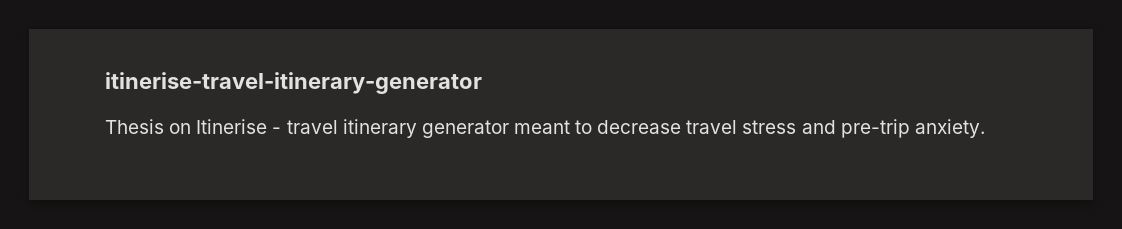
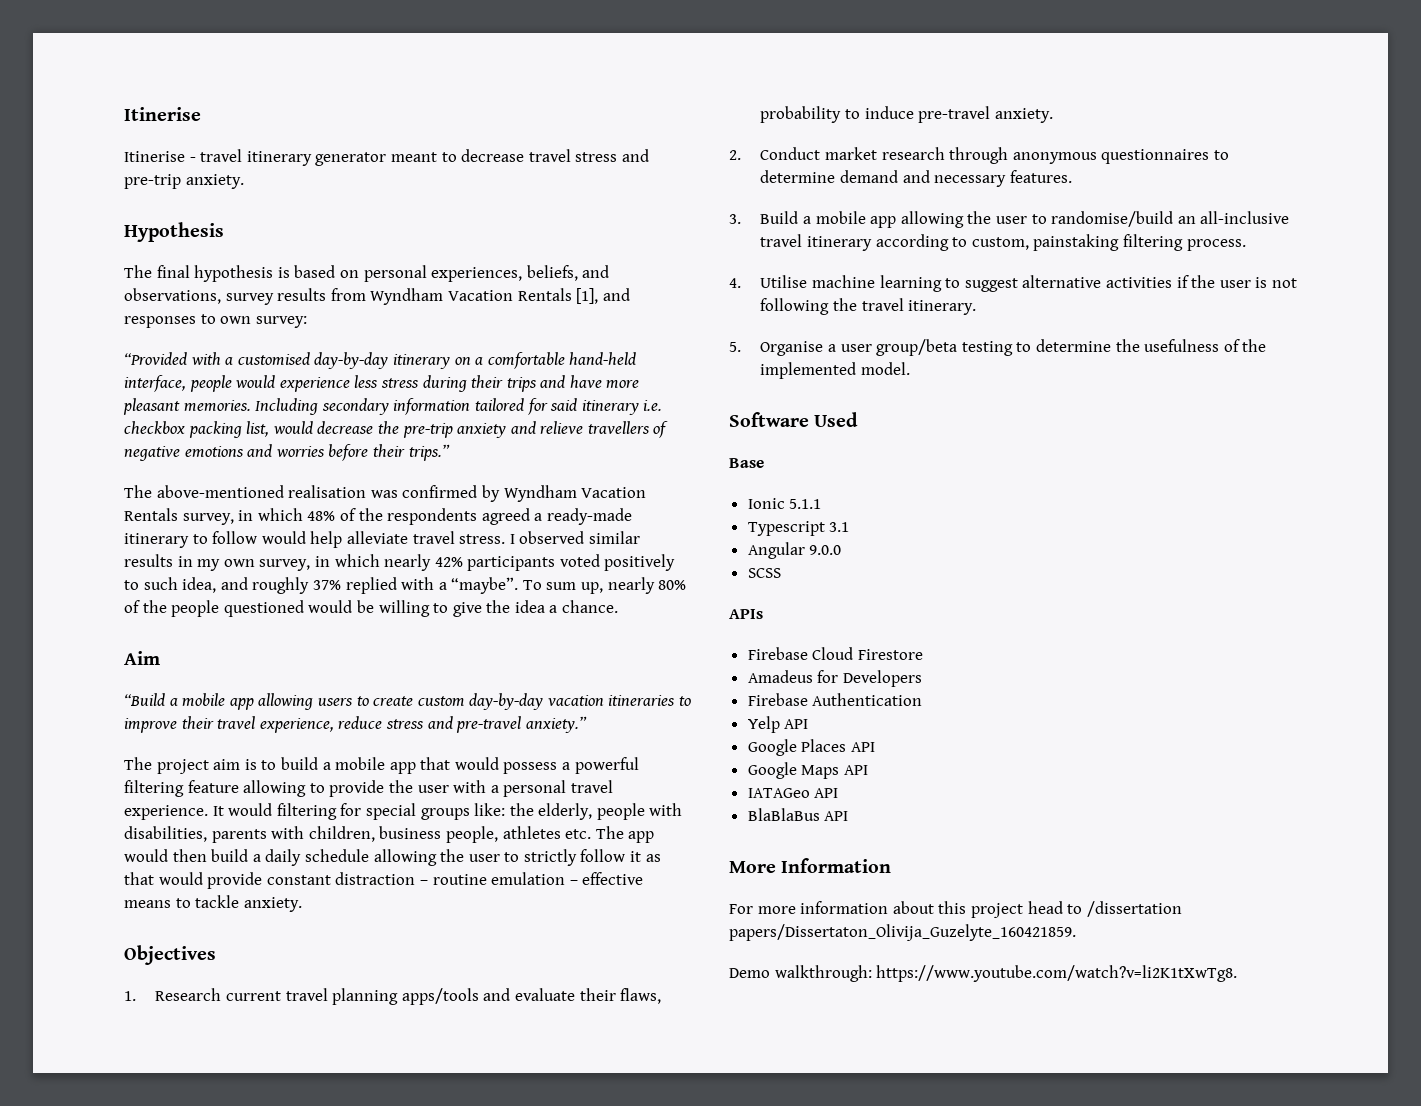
[105,72,482,94] [105,119,192,134] itinerise-travel-itinerary-generator // Thesis on -> [124,107,201,121] Itinerise //
(985, 128) none -> [124,222,224,242] [124,265,610,282] [124,288,630,305] [124,314,307,328] [124,352,637,369] [124,375,640,392] [123,398,663,415] [124,421,669,438] [124,444,450,461] [124,485,647,502] [124,508,632,525] [124,531,640,548] [124,554,676,571] [124,577,687,594] [124,600,619,617] [124,651,160,665] [124,693,692,710] [124,716,587,733] [124,757,639,774] [124,780,613,797] [124,803,683,820] [124,826,655,843] [124,849,661,866] [124,872,644,889] [124,895,302,912] [124,945,216,965] [124,988,662,1005] [760,106,1053,123] [729,147,1229,164] [760,170,1072,187] [729,211,1290,228] [760,234,1246,251] [729,275,1297,292] [760,298,977,315] [729,339,1267,356] [760,362,911,379] [729,412,859,427] [729,458,764,468] [747,498,822,509] [747,521,850,536] [747,542,842,559] [747,568,781,578] [729,609,763,619] [747,647,923,660] [747,670,922,687] [747,693,923,706] [747,716,809,733] [747,739,875,756] [747,762,868,779] [747,788,839,798] [747,808,849,821] [729,858,892,873] [729,901,1182,918] [729,924,1076,941] [729,965,1238,982] // Hypothesis // The final hypothesis is based on personal experiences, beliefs, and observations, survey results from Wyndham Vacation Rentals [1], and responses to own survey: // “Provided with a customised day-by-day itinerary on a comfortable hand-held interface, people would experience less stress during their trips and have more pleasant memories. Including secondary information tailored for said itinerary i.e. checkbox packing list, would decrease the pre-trip anxiety and relieve travellers of negative emotions and worries before their trips.” // The above-mentioned realisation was confirmed by Wyndham Vacation Rentals survey, in which 48% of the respondents agreed a ready-made itinerary to follow would help alleviate travel stress. I observed similar results in my own survey, in which nearly 42% participants voted positively to such idea, and roughly 37% replied with a “maybe”. To sum up, nearly 80% of the people questioned would be willing to give the idea a chance. // Aim // “Build a mobile app allowing users to create custom day-by-day vacation itineraries to improve their travel experience, reduce stress and pre-travel anxiety.” // The project aim is to build a mobile app that would possess a powerful filtering feature allowing to provide the user with a personal travel experience. It would filtering for special groups like: the elderly, people with disabilities, parents with children, business people, athletes etc. The app would then build a daily schedule allowing the user to strictly follow it as that would provide constant distraction – routine emulation – effective means to tackle anxiety. // Objectives // 1. Research current travel planning apps/tools and evaluate their flaws, probability to induce pre-travel anxiety. // 2. Conduct market research through anonymous questionnaires to determine demand and necessary features. // 3. Build a mobile app allowing the user to randomise/build an all-inclusive travel itinerary according to custom, painstaking filtering process. // 4. Utilise machine learning to suggest alternative activities if the user is not following the travel itinerary. // 5. Organise a user group/beta testing to determine the usefulness of the implemented model. // Software Used // Base // Ionic 5.1.1 // Typescript 3.1 // Angular 9.0.0 // SCSS // APIs // Firebase Cloud Firestore // Amadeus for Developers // Firebase Authentication // Yelp API // Google Places API // Google Maps API // IATAGeo API // BlaBlaBus API // More Information // For more information about this project head to /dissertation papers/Dissertaton_Olivija_Guzelyte_160421859. // Demo walkthrough: https://www.youtube.com/watch?v=li2K1tXwTg8.

